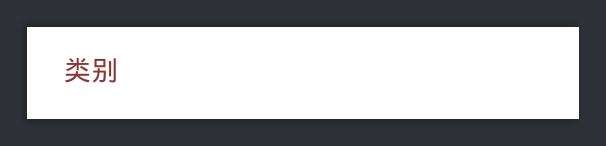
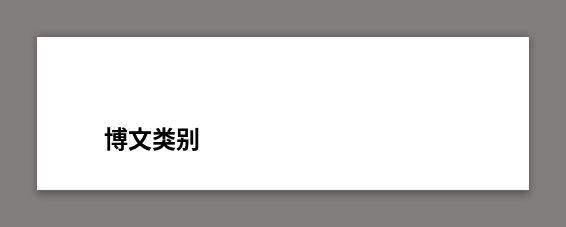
(64, 70) none -> [104,127,152,151] 博文

